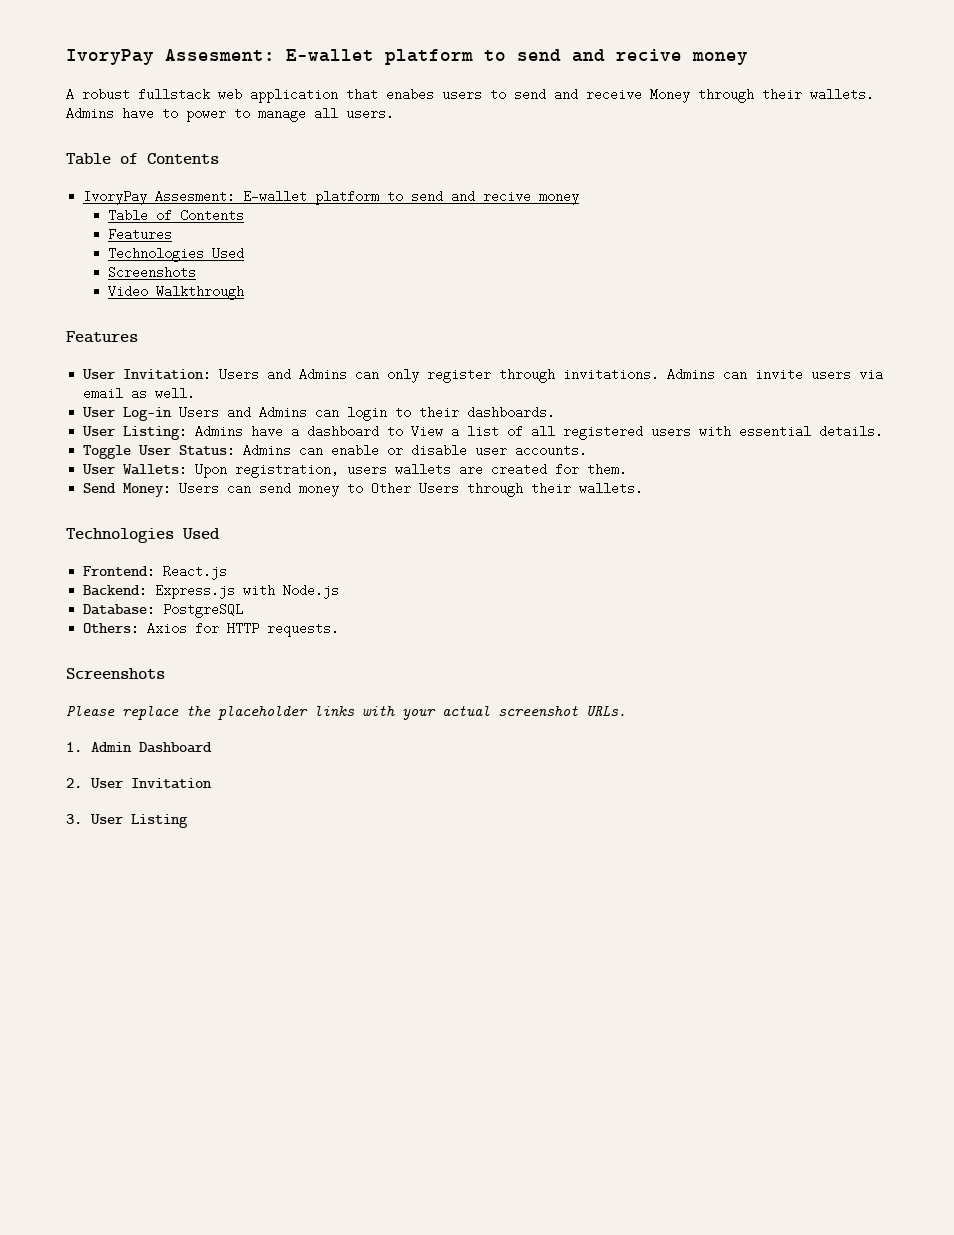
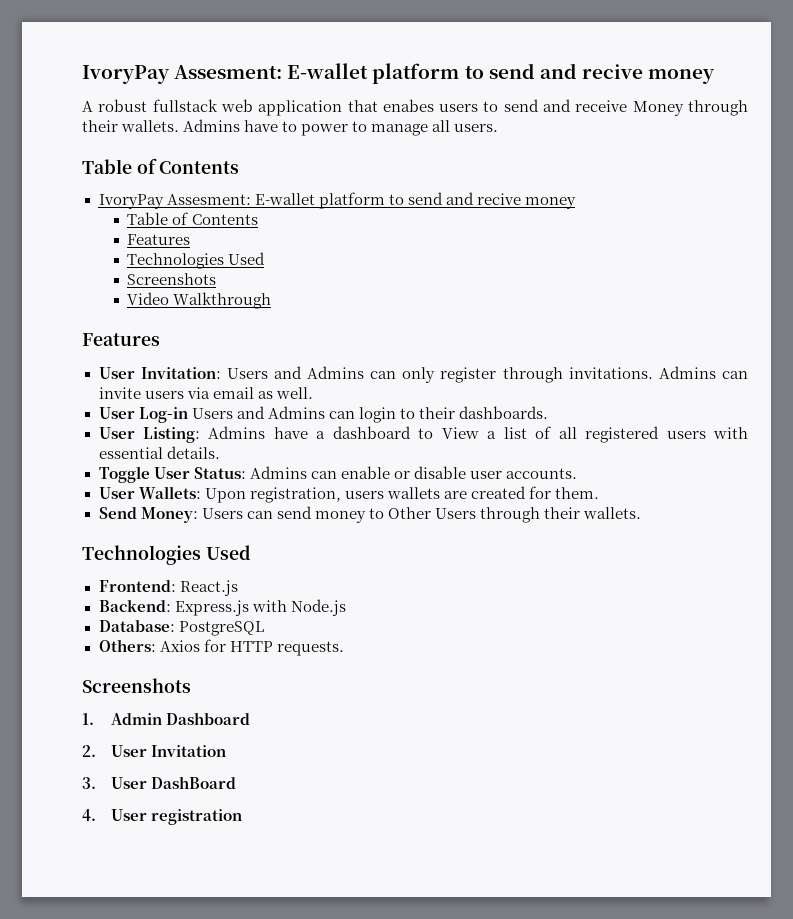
[66,706,626,720] // Please replace the placeholder links with your actual screenshot URLs. -> (191, 685) none
[131,814,189,828] Listing -> [150,776,236,789] [82,809,242,825] DashBoard // 4. User registration

